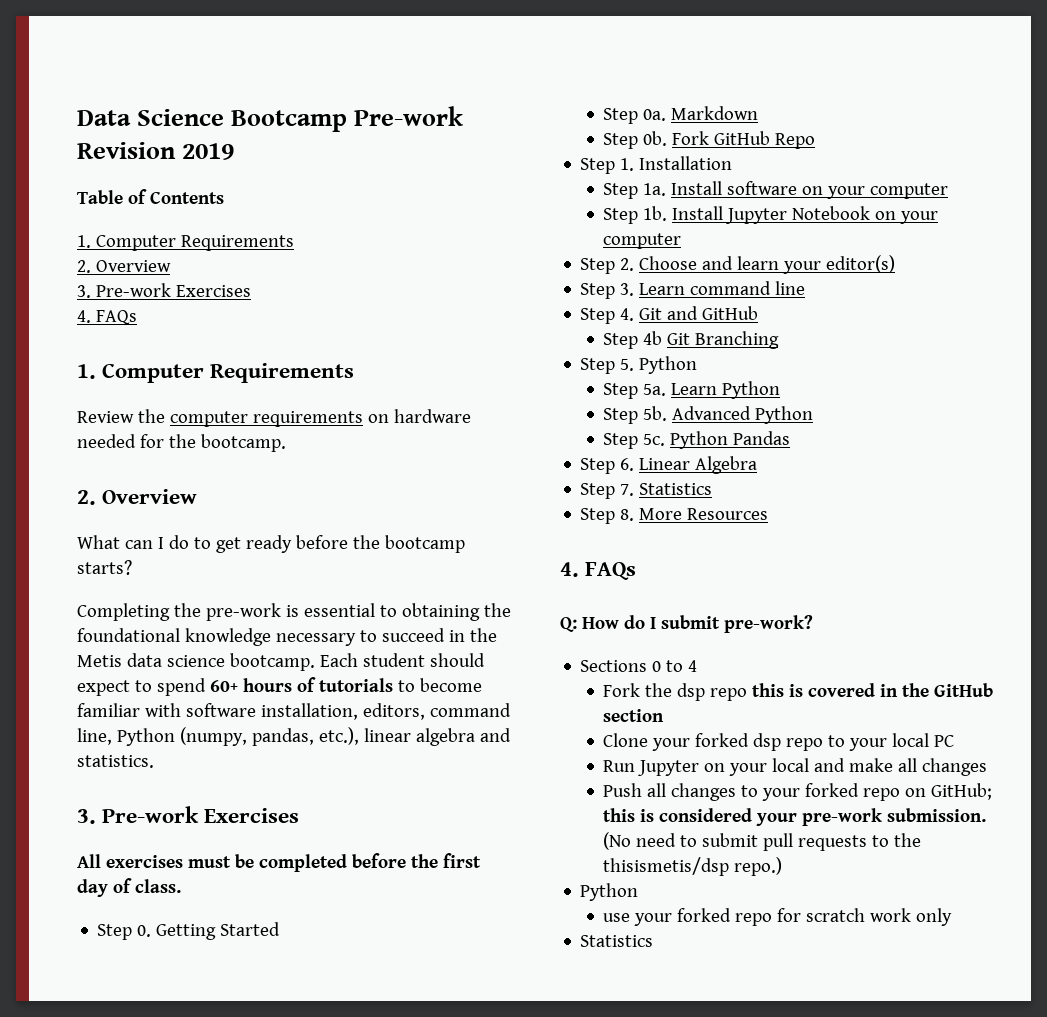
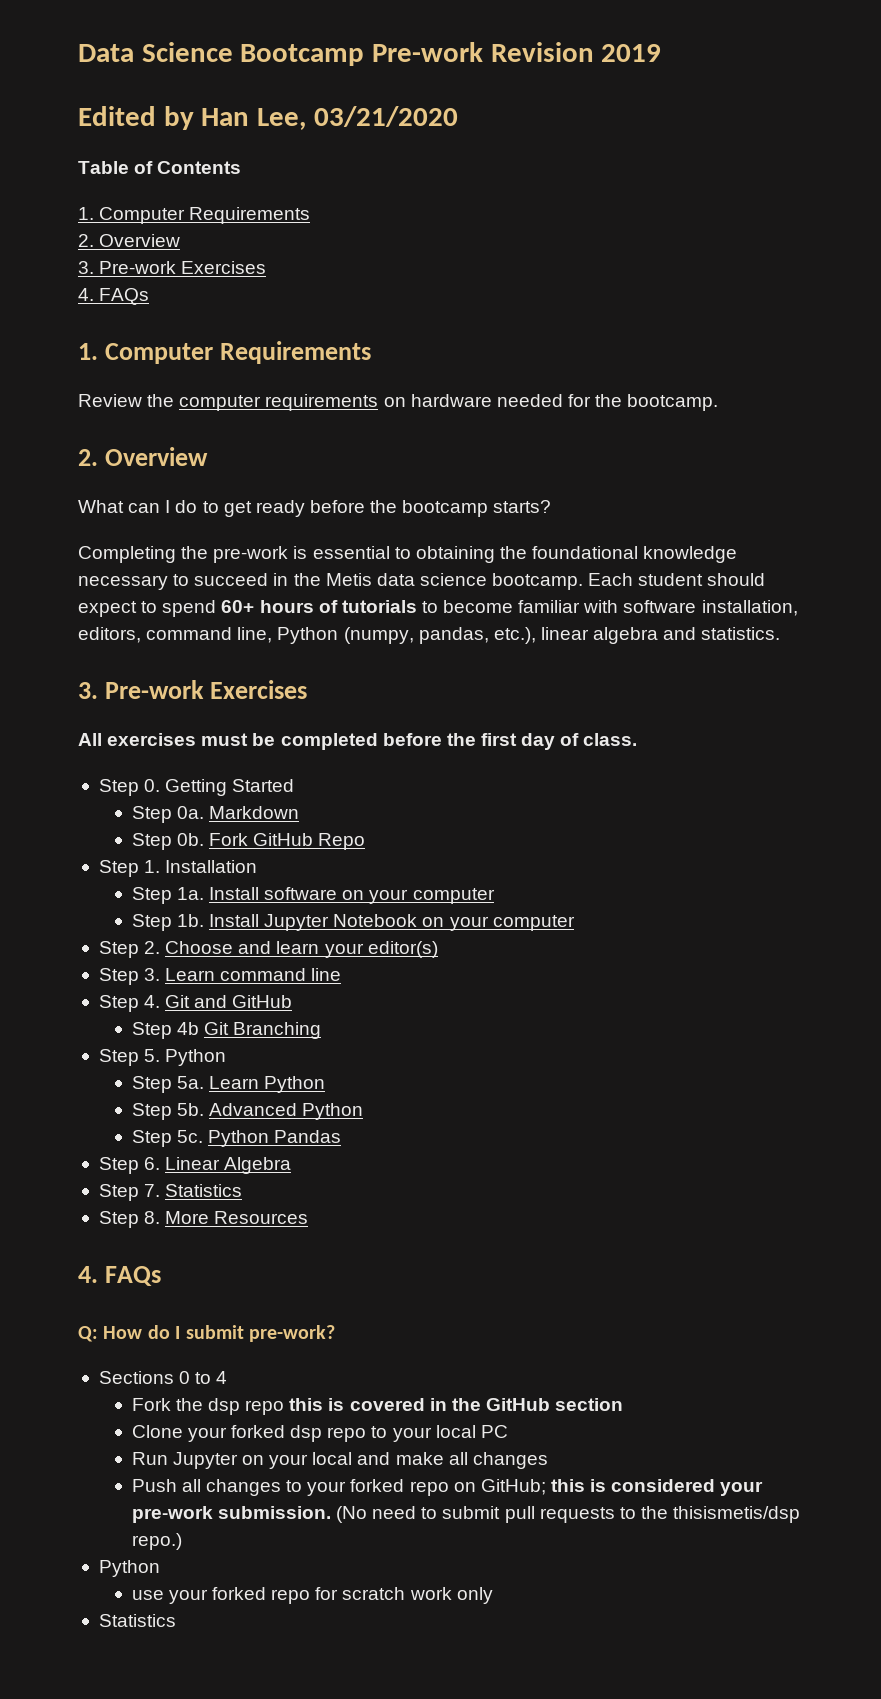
(235, 151) none -> [78,106,458,130] // Edited by Han Lee, 03/21/2020

